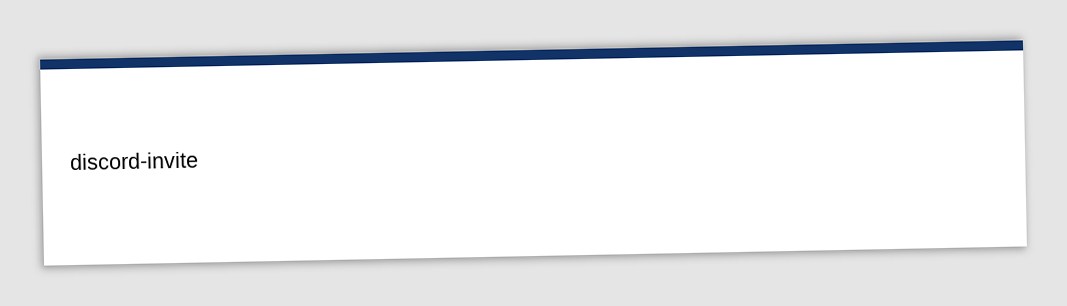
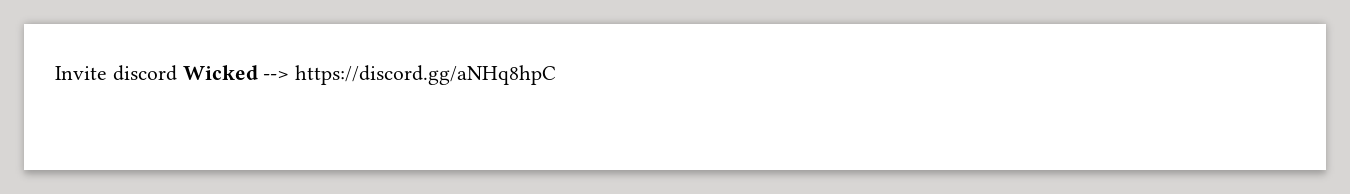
[69,151,199,171] discord-invite -> [55,65,557,85] Invite discord Wicked --> https://discord.gg/aNHq8hpC

